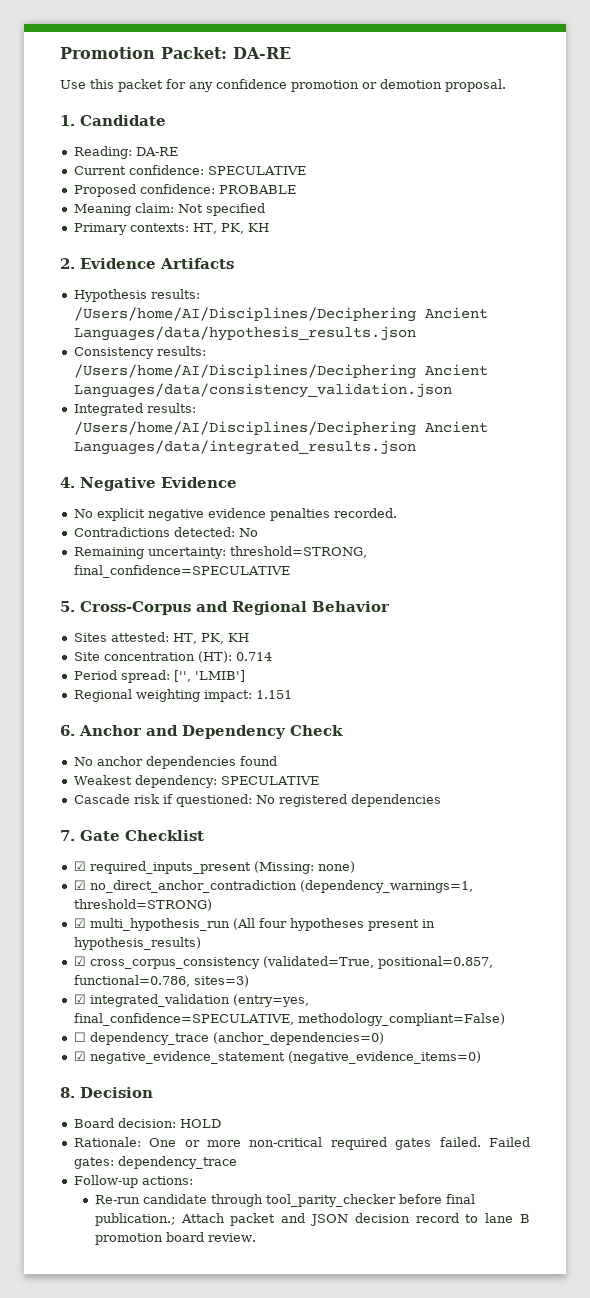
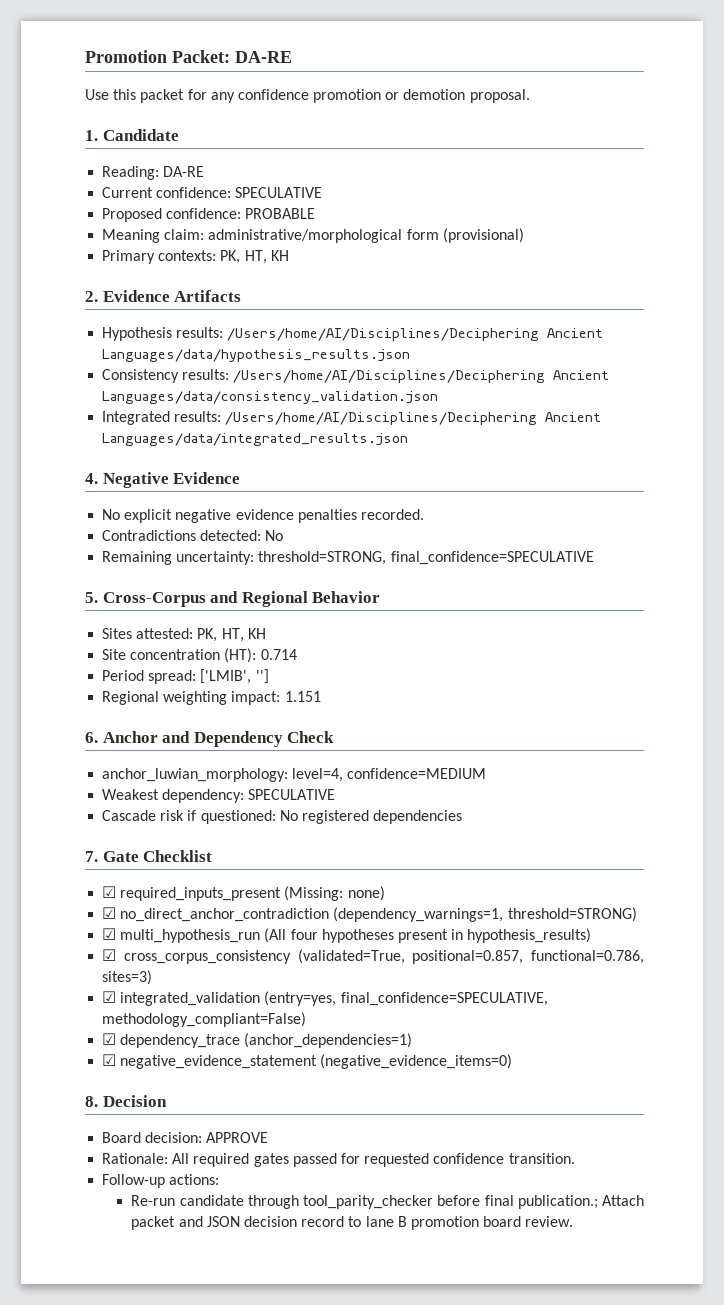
[177,203,265,216] Not specified -> [208,228,524,243] administrative/morphological form (provisional)
[192,223,244,234] HT, PK, -> [220,250,267,264] PK, HT,
[172,633,224,644] HT, PK, -> [197,628,244,642] PK, HT,
[173,670,245,682] ['', 'LMIB'] -> [200,669,269,684] ['LMIB', '']
[73,756,277,769] No anchor dependencies found -> [102,768,487,782] anchor_luwian_morphology: level=4, confidence=MEDIUM
[73,1032,384,1045] ☐ dependency_trace (anchor_dependencies=0) -> [102,1033,413,1048] ☑ dependency_trace (anchor_dependencies=1)
[179,1119,221,1128] HOLD -> [206,1132,269,1143] APPROVE
[149,1137,530,1150] [73,1156,237,1169] One or more non-critical required gates failed. Failed gates: dependency_trace -> [172,1153,575,1167] All required gates passed for requested confidence transition.

